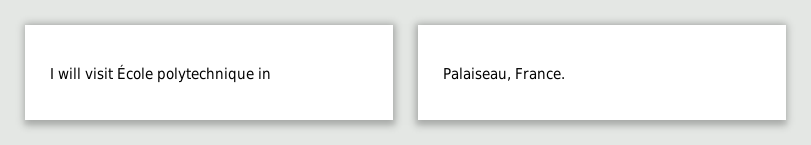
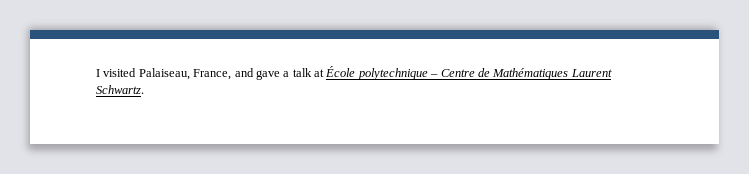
[58,64,566,83] will visit École polytechnique in Palaiseau, France. -> [103,66,612,80] [96,85,144,94] visited Palaiseau, France, and gave a talk at École polytechnique – Centre de Mathématiques Laurent Schwartz.

